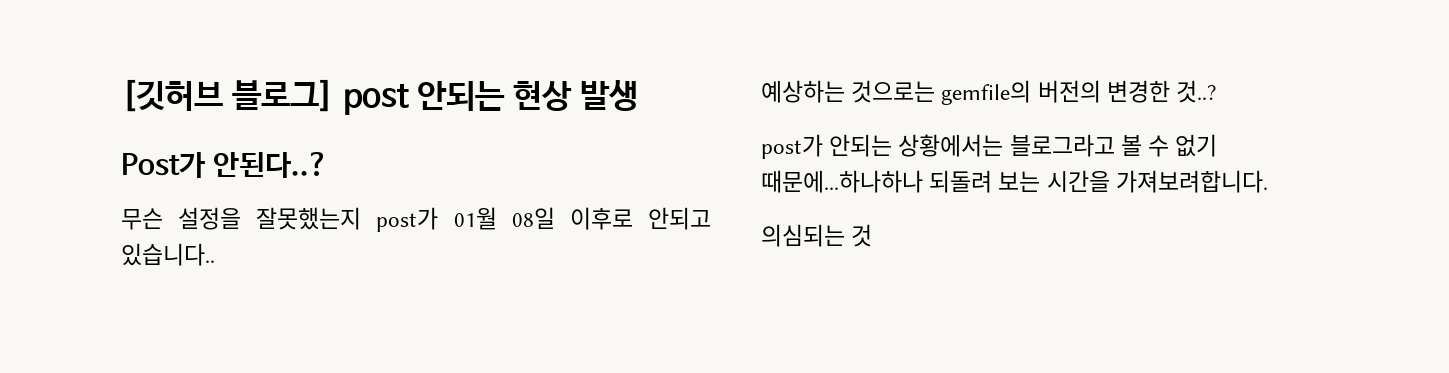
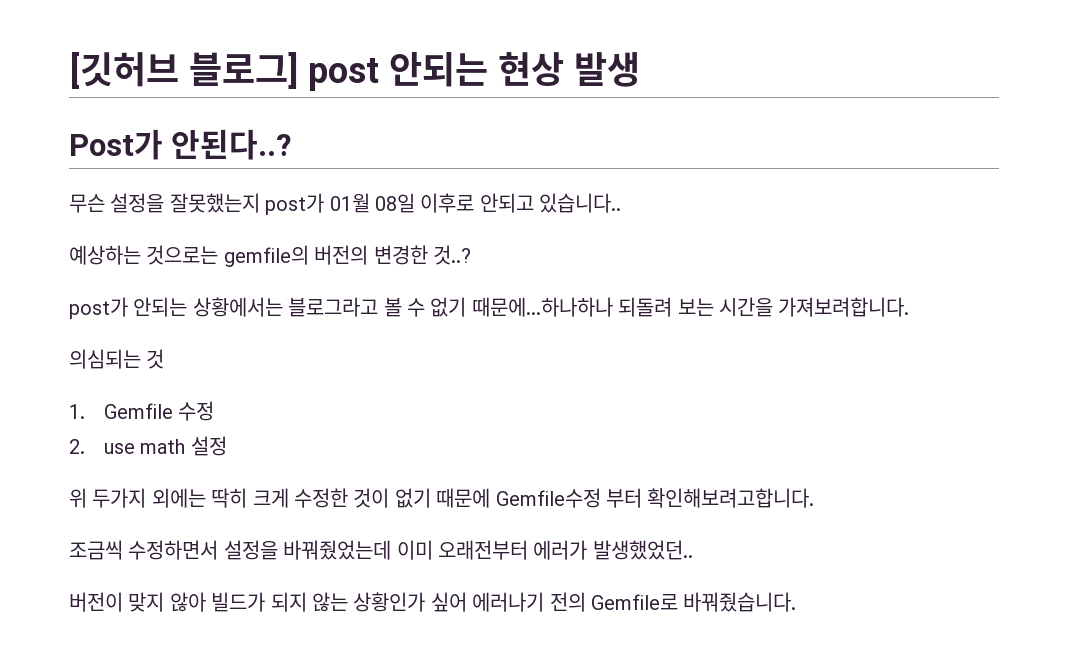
(873, 235) none -> [69,401,215,421] [69,436,227,456] [69,488,815,508] [69,540,693,560] [69,592,797,612] // 1. Gemfile 수정 // 2. use math 설정 // 위 두가지 외에는 딱히 크게 수정한 것이 없기 때문에 Gemfile수정 부터 확인해보려고합니다. // 조금씩 수정하면서 설정을 바꿔줬었는데 이미 오래전부터 에러가 발생했었던.. // 버전이 맞지 않아 빌드가 되지 않는 상황인가 싶어 에러나기 전의 Gemfile로 바꿔줬습니다.

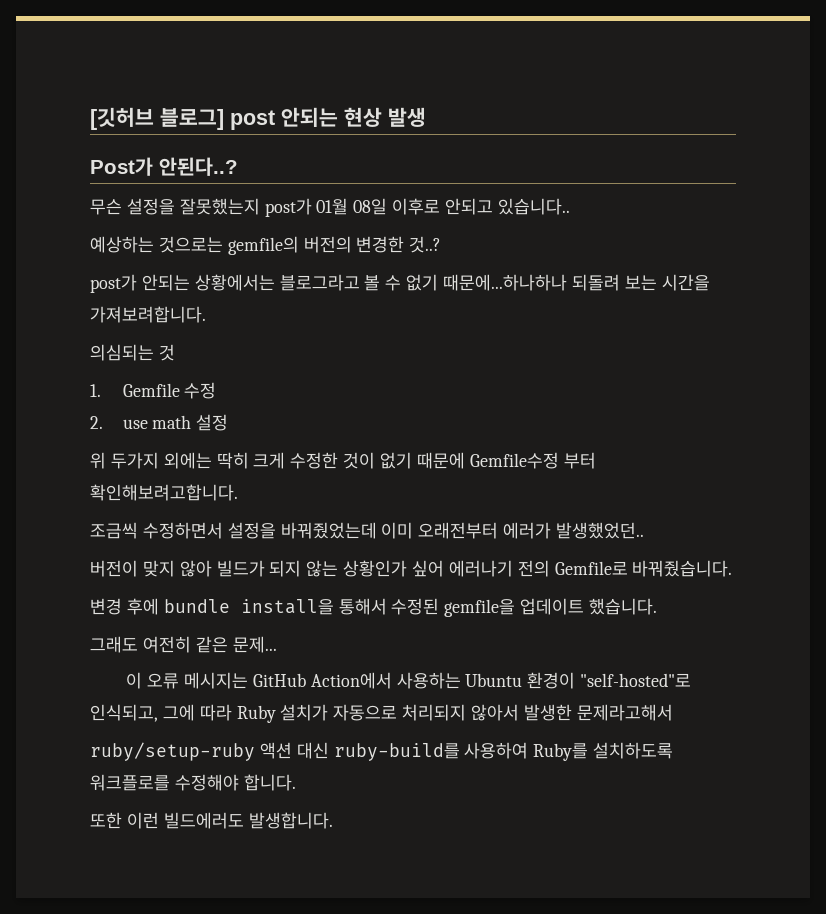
(797, 602) none -> [90,598,658,617] [90,636,277,653] [126,672,692,689] [90,704,673,723] [90,742,674,761] [90,774,296,791] [90,812,333,829] // 변경 후에 bundle install을 통해서 수정된 gemfile을 업데이트 했습니다. // 그래도 여전히 같은 문제... // 이 오류 메시지는 GitHub Action에서 사용하는 Ubuntu 환경이 "self-hosted"로 인식되고, 그에 따라 Ruby 설치가 자동으로 처리되지 않아서 발생한 문제라고해서 // ruby/setup-ruby 액션 대신 ruby-build를 사용하여 Ruby를 설치하도록 워크플로를 수정해야 합니다. // 또한 이런 빌드에러도 발생합니다.

